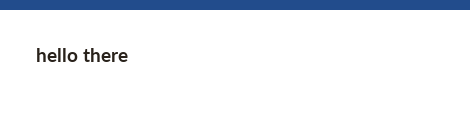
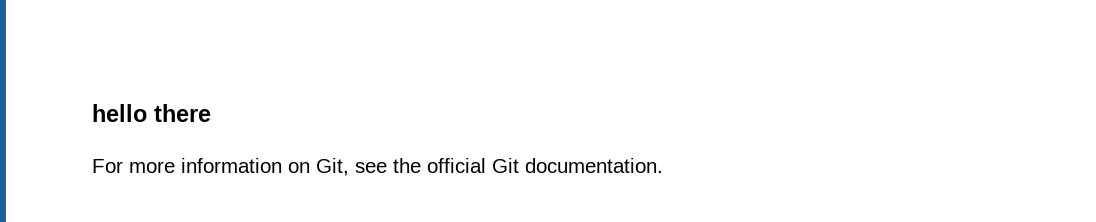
(128, 55) none -> [92,158,663,176] // For more information on Git, see the official Git documentation.

